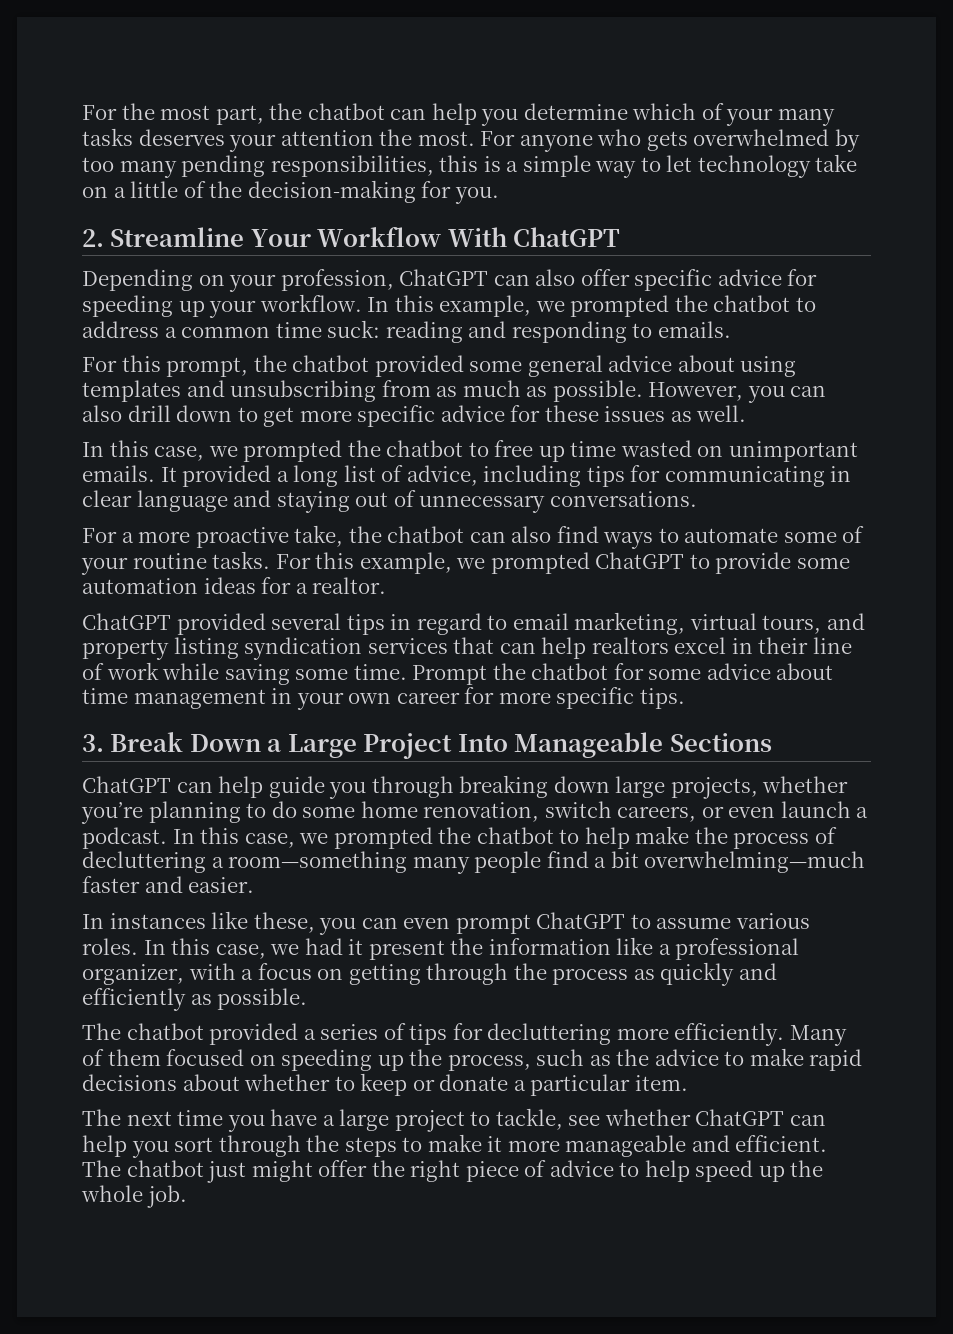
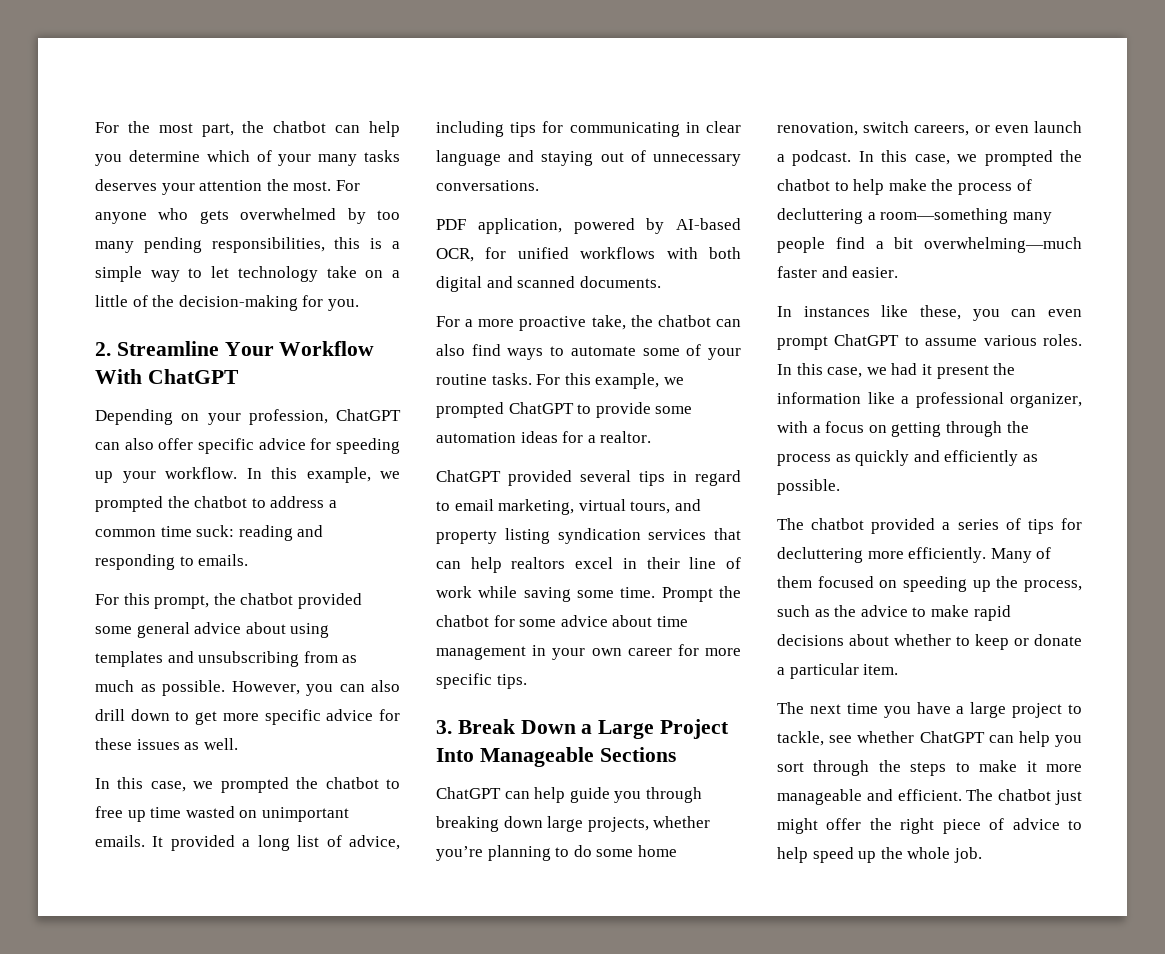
(697, 499) none -> [436,218,741,234] [436,247,741,262] [436,276,661,292] // PDF application, powered by AI-based OCR, for unified workflows with both digital and scanned documents.

